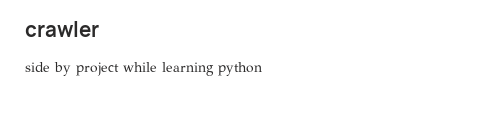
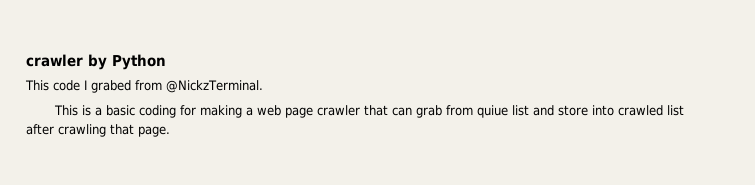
[25,21,99,37] [25,62,262,76] crawler // side by project while learning python -> [26,54,166,70] [25,80,263,93] [53,105,684,118] [26,124,170,137] crawler by Python // This code I grabed from @NickzTerminal. // This is a basic coding for making a web page crawler that can grab from quiue list and store into crawled list after crawling that page.

